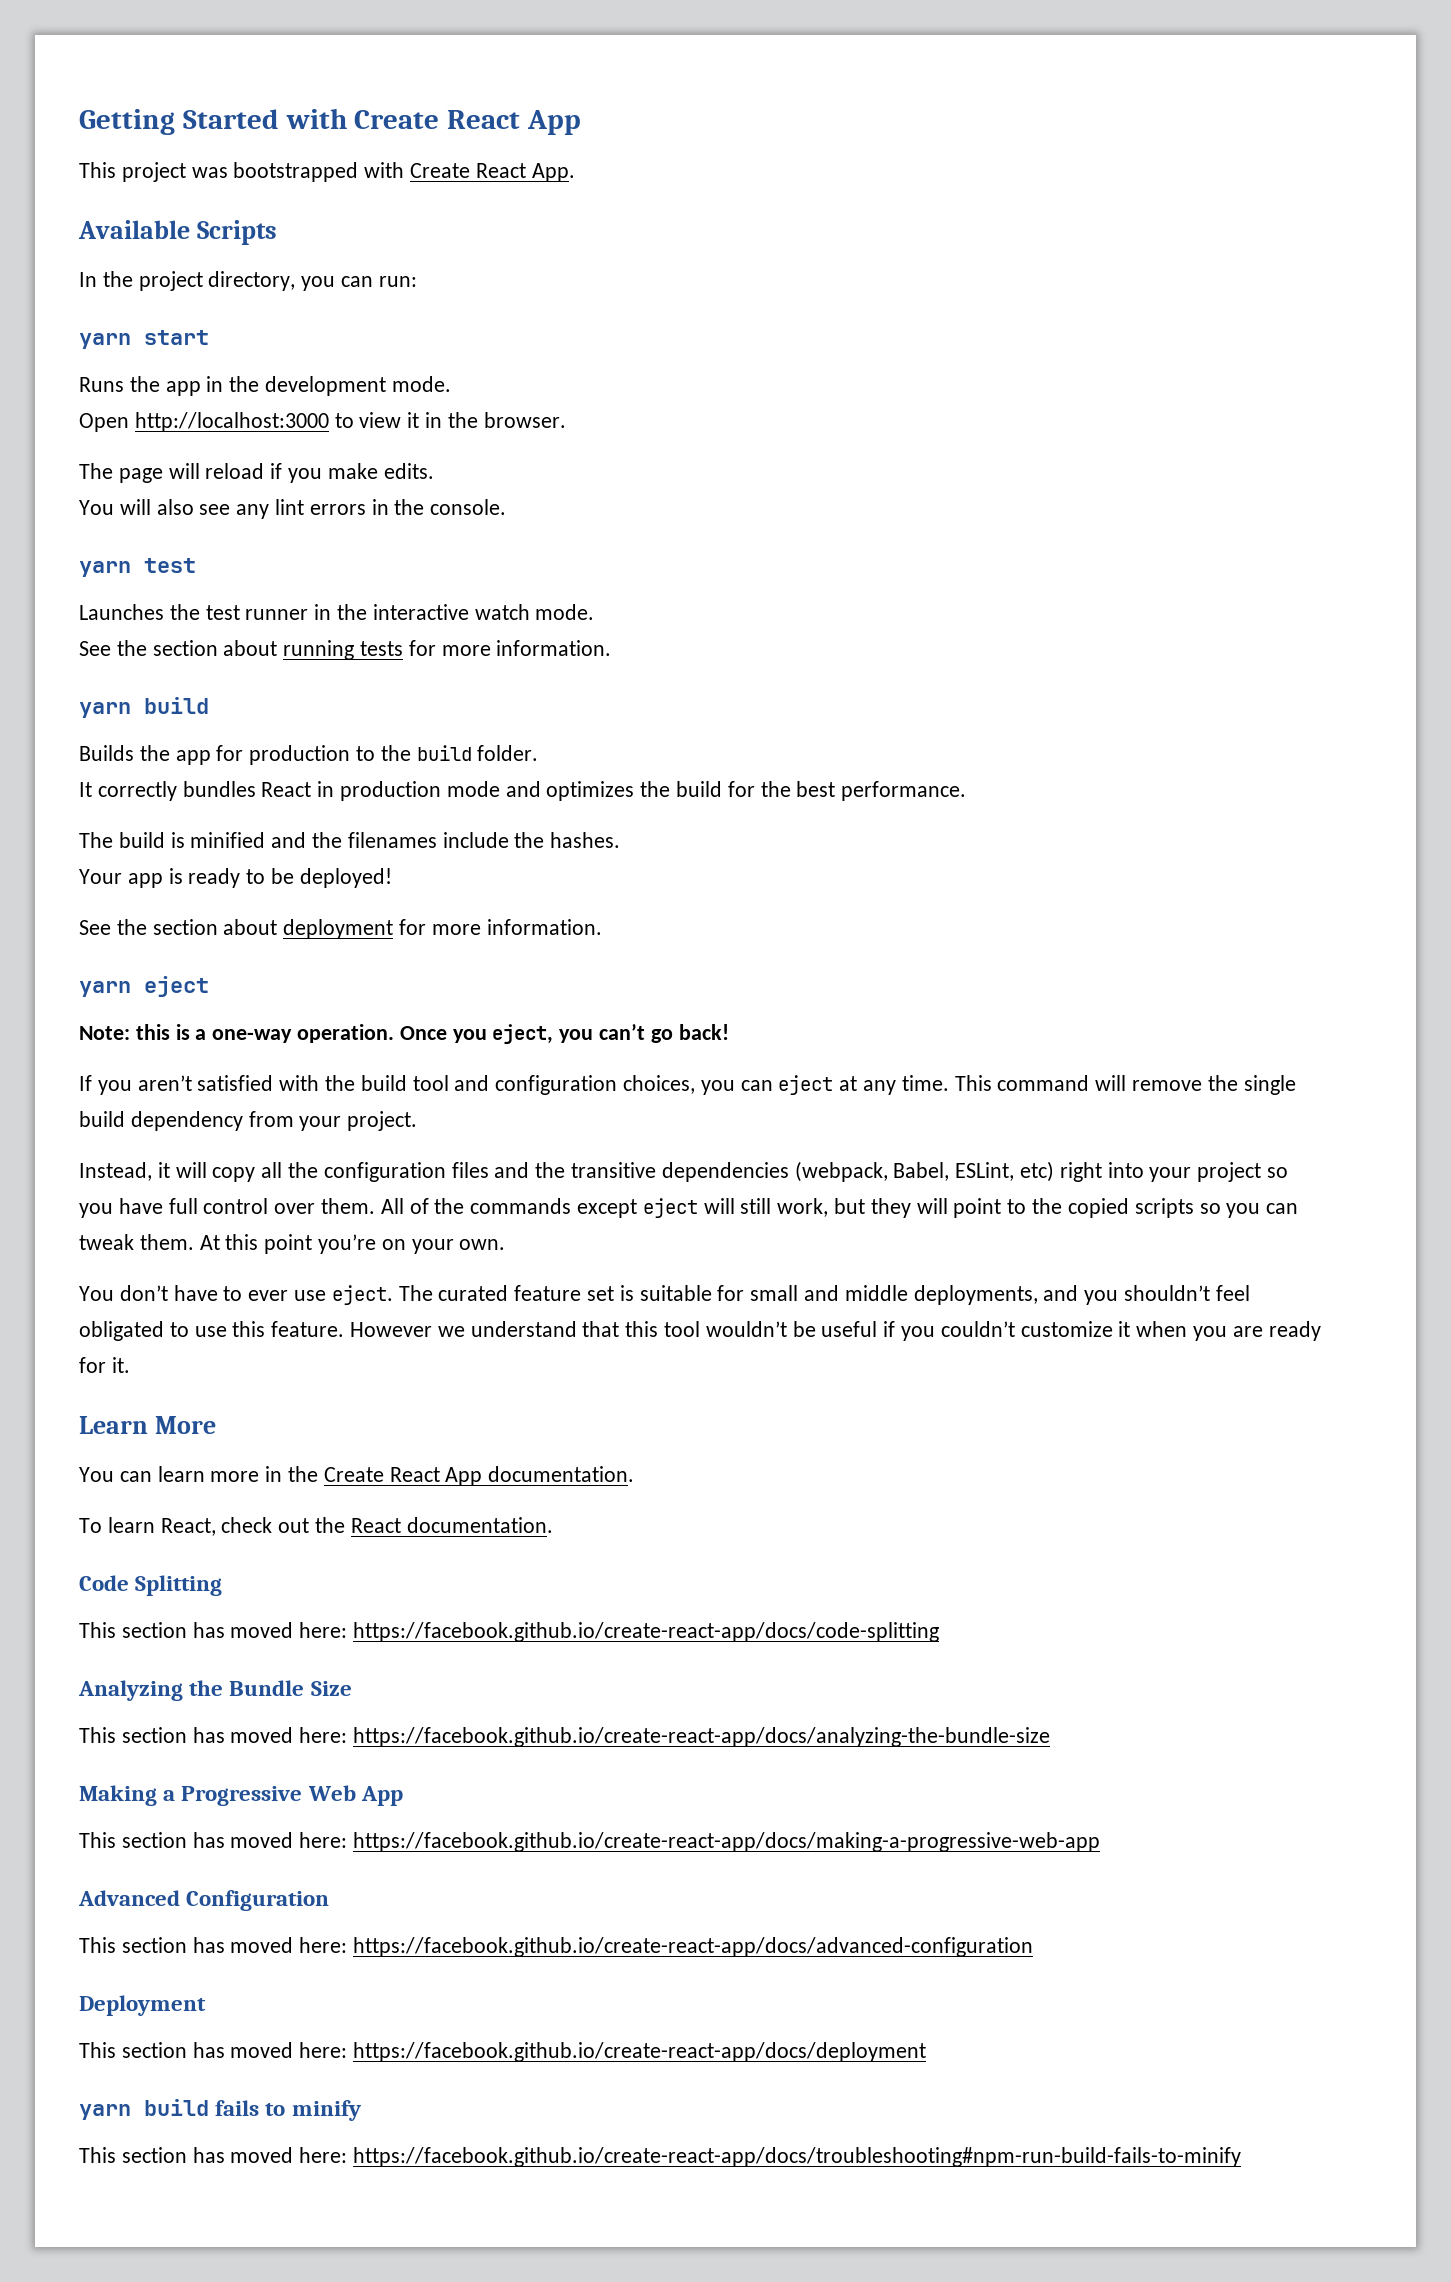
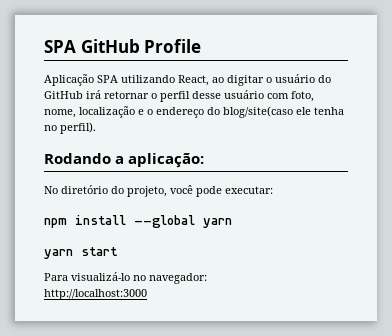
[79,108,582,135] [79,162,575,182] [78,220,278,245] [79,271,417,291] [79,330,209,349] [79,376,451,396] [79,412,566,432] [79,463,434,483] [79,499,507,519] [79,558,196,577] [79,604,595,620] [79,640,612,660] [79,697,209,718] [79,745,539,765] [79,781,967,801] [79,832,621,848] [79,868,392,888] [79,919,602,939] [79,976,209,997] [79,1024,729,1044] [79,1075,1296,1095] [79,1111,418,1131] [79,1161,1289,1182] [79,1198,1299,1218] [79,1234,506,1254] [79,1285,1250,1305] [79,1321,1321,1341] [79,1357,130,1373] [79,1416,217,1434] [79,1466,635,1486] [79,1517,553,1536] [79,1575,223,1596] [79,1622,940,1642] [78,1680,352,1701] [79,1727,1051,1747] [79,1785,403,1806] [79,1832,1101,1852] [78,1890,330,1911] [79,1937,1034,1957] [79,1995,206,2016] [79,2042,927,2062] [79,2099,361,2121] [79,2147,1242,2167] Getting Started with Create React App // This project was bootstrapped with Create React App. // Available Scripts // In the project directory, you can run: // yarn start // Runs the app in the development mode. // Open http://localhost:3000 to view it in the browser. // The page will reload if you make edits. // You will also see any lint errors in the console. // yarn test // Launches the test runner in the interactive watch mode. // See the section about running tests for more information. // yarn build // Builds the app for production to the build folder. // It correctly bundles React in production mode and optimizes the build for the best performance. // The build is minified and the filenames include the hashes. // Your app is ready to be deployed! // See the section about deployment for more information. // yarn eject // Note: this is a one-way operation. Once you eject, you can’t go back! // If you aren’t satisfied with the build tool and configuration choices, you can eject at any time. This command will remove the single build dependency from your project. // Instead, it will copy all the configuration files and the transitive dependencies (webpack, Babel, ESLint, etc) right into your project so you have full control over them. All of the commands except eject will still work, but they will point to the copied scripts so you can tweak them. At this point you’re on your own. // You don’t have to ever use eject. The curated feature set is suitable for small and middle deployments, and you shouldn’t feel obligated to use this feature. However we understand that this tool wouldn’t be useful if you couldn’t customize it when you are ready for it. // Learn More // You can learn more in the Create React App documentation. // To learn React, check out the React documentation. // Code Splitting // This section has moved here: https://facebook.github.io/create-react-app/docs/code-splitting // Analyzing the Bundle Size // This section has moved here: https://facebook.github.io/create-react-app/docs/analyzing-the-bundle-size // Making a Progressive Web App // This section has moved here: https://facebook.github.io/create-react-app/docs/making-a-progressive-web-app // Advanced Configuration // This section has moved here: https://facebook.github.io/create-react-app/docs/advanced-configuration // Deployment // This section has moved here: https://facebook.github.io/create-react-app/docs/deployment // yarn build fails to minify // This section has moved here: https://facebook.github.io/create-react-app/docs/troubleshooting#npm-run-build-fails-to-minify -> [44,39,202,53] [44,74,331,86] [44,90,314,102] [44,106,344,118] [44,122,96,134] [44,153,205,168] [44,185,273,197] [44,215,232,228] [44,247,118,259] [44,272,207,284] [44,289,147,300] SPA GitHub Profile // Aplicação SPA utilizando React, ao digitar o usuário do GitHub irá retornar o perfil desse usuário com foto, nome, localização e o endereço do blog/site(caso ele tenha no perfil). // Rodando a aplicação: // No diretório do projeto, você pode executar: // npm install --global yarn // yarn start // Para visualizá-lo no navegador: // http://localhost:3000

